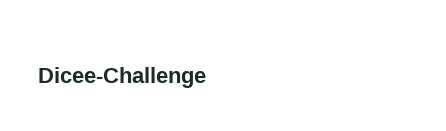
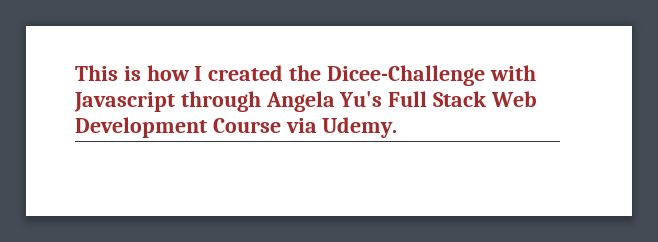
[38,67,206,88] Dicee-Challenge -> [75,65,536,86] [74,91,537,112] [75,117,398,138] This is how I created the Dicee-Challenge with Javascript through Angela Yu's Full Stack Web Development Course via Udemy.

